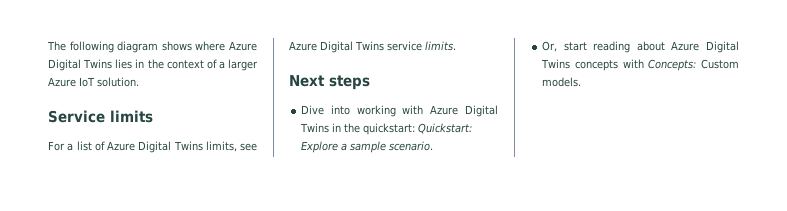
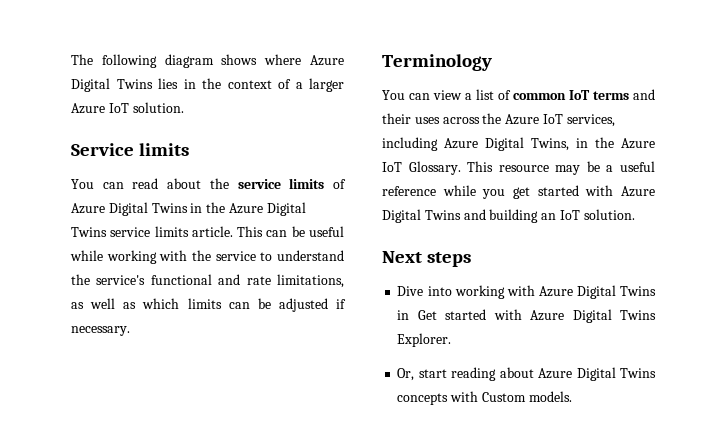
[48,141,92,151] For a list -> [71,178,325,189] You can read about the service limits
[205,141,257,152] limits, see -> [190,202,226,213] in the
[424,41,456,51] limits. -> [154,226,344,237] [70,250,344,264] [71,274,344,288] [71,298,346,312] [71,326,130,336] [382,54,492,71] [382,89,655,100] [382,113,615,127] [382,137,655,151] [382,161,655,175] [382,185,655,199] [382,209,635,223] limits article. This can be useful while working with the service to understand the service's functional and rate limitations, as well as which limits can be adjusted if necessary. // Terminology // You can view a list of common IoT terms and their uses across the Azure IoT services, including Azure Digital Twins, in the Azure IoT Glossary. This resource may be a useful reference while you get started with Azure Digital Twins and building an IoT solution.
[344,123,473,135] [301,141,434,153] the quickstart: Quickstart: Explore a sample scenario. -> [417,309,656,323] [397,333,452,347] Get started with Azure Digital Twins Explorer.
[648,59,697,71] Concepts: -> (479, 396) none

